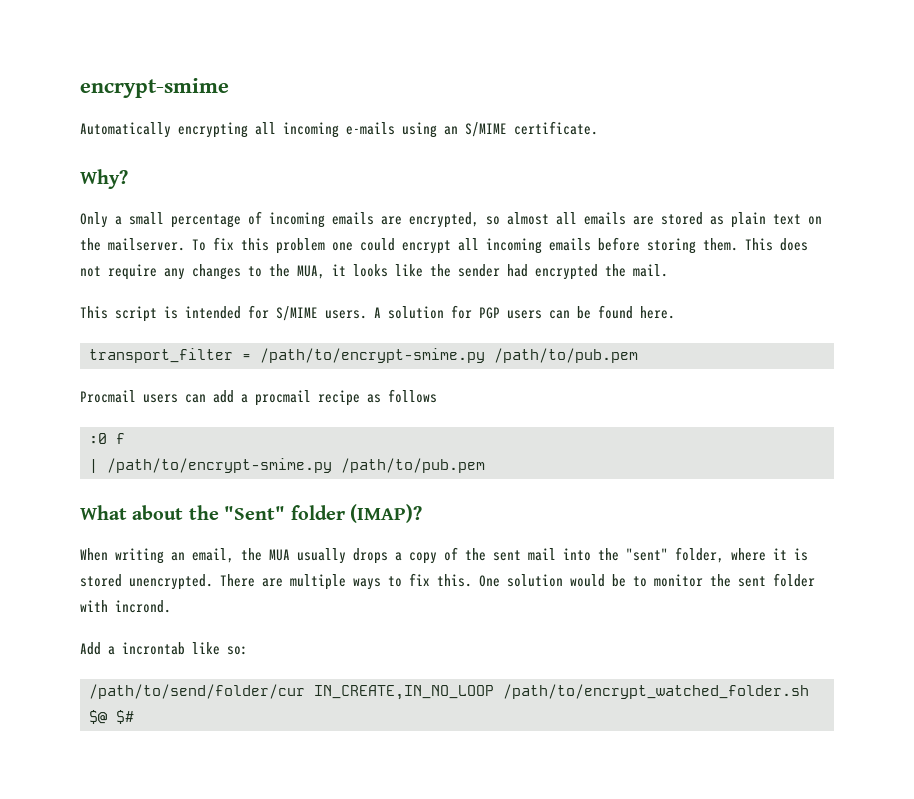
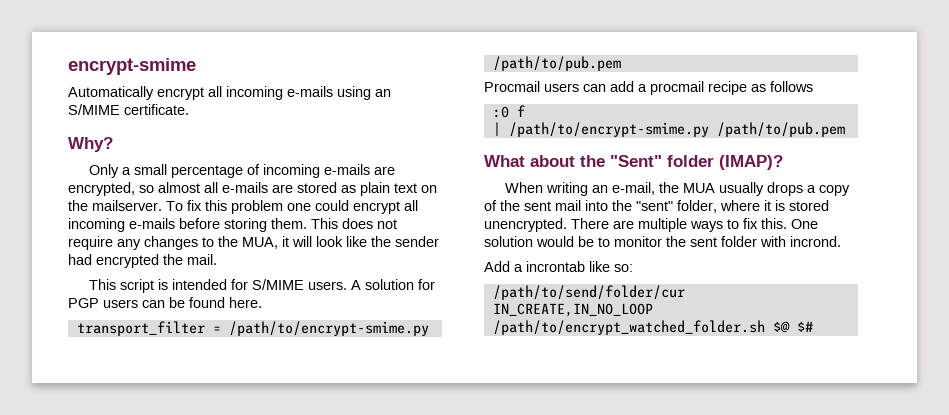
[178,122,248,138] encrypting -> [157,87,204,100] encrypt
[332,212,374,225] emails -> [324,164,371,175] e-mails
[584,212,626,225] emails -> [222,182,268,193] e-mails
[549,238,591,251] emails -> [129,218,175,229] e-mails
[353,264,388,277] looks -> [292,236,343,247] will look
[192,548,234,563] email, -> [612,182,656,195] e-mail,

